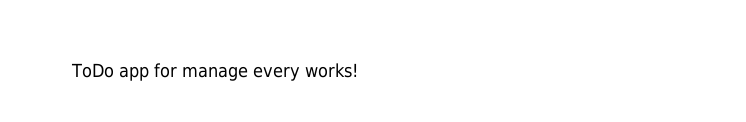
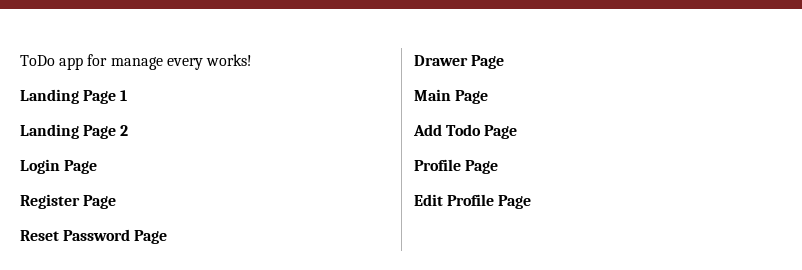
(358, 70) none -> [20,89,128,104] [20,124,129,139] [20,159,98,174] [20,194,117,209] [20,229,168,244] [414,55,505,69] [414,89,489,104] [413,124,518,139] [414,159,499,174] [414,194,532,209] // Landing Page 1 // Landing Page 2 // Login Page // Register Page // Reset Password Page // Drawer Page // Main Page // Add Todo Page // Profile Page // Edit Profile Page

